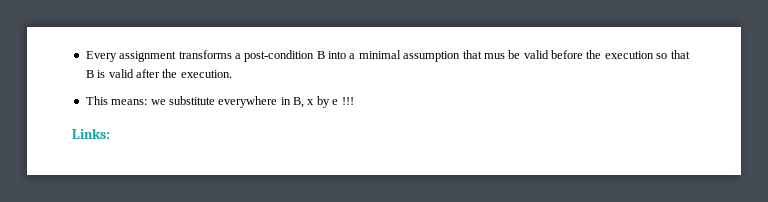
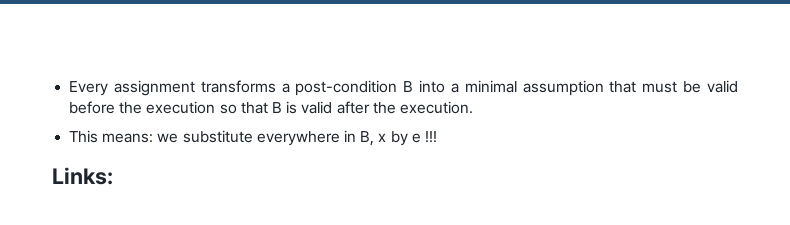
[483,53,505,59] mus -> [642,81,678,93] must

